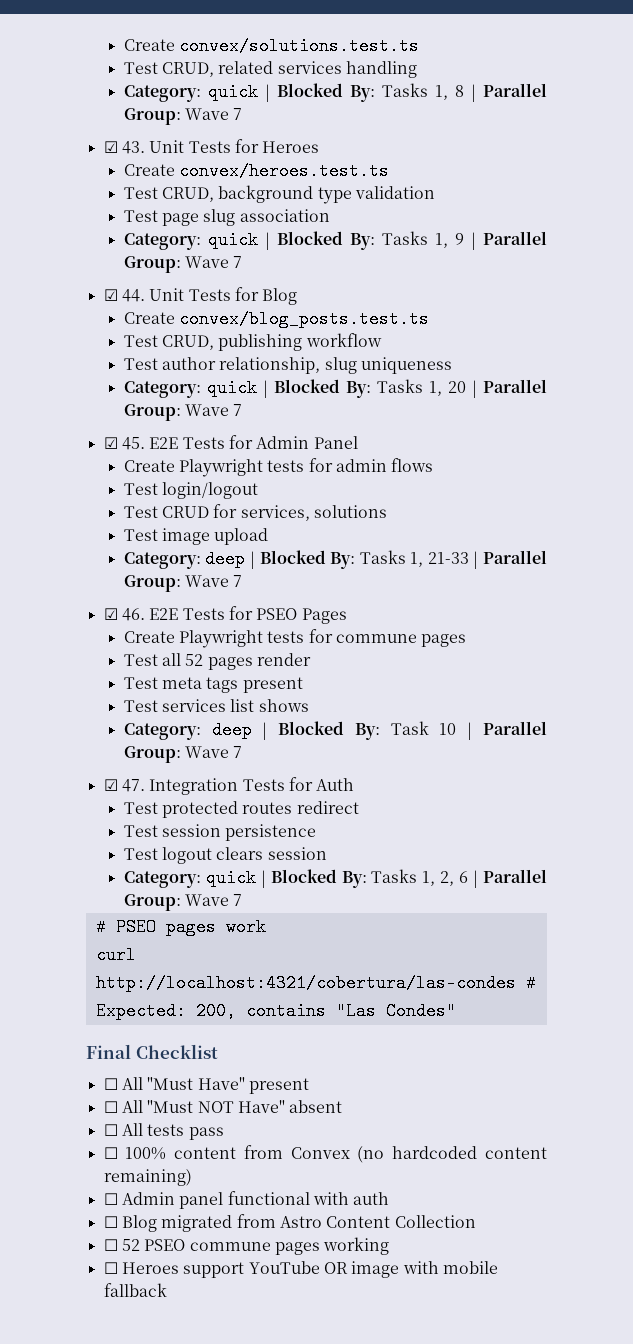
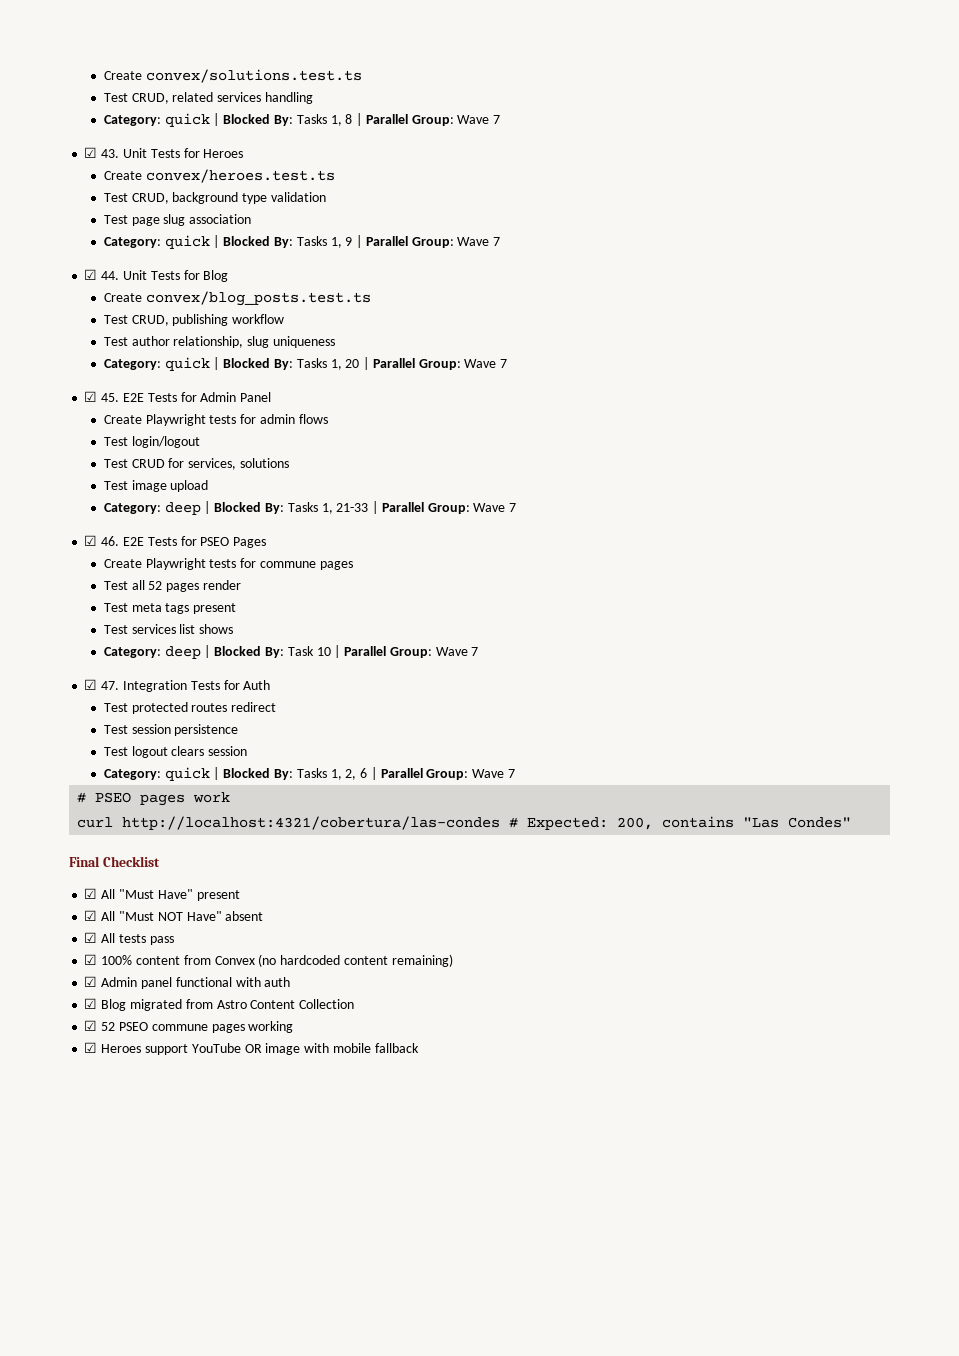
[103,1078,118,1090] ☐ -> [84,888,98,899] ☑
[103,1101,118,1113] ☐ -> [84,910,98,921] ☑
[103,1124,118,1136] ☐ -> [84,932,98,943] ☑
[103,1147,118,1159] ☐ -> [84,954,98,965] ☑
[103,1193,118,1205] ☐ -> [84,976,98,987] ☑
[103,1216,118,1228] ☐ -> [84,998,98,1009] ☑
[103,1239,118,1251] ☐ -> [84,1020,98,1031] ☑
[103,1262,118,1274] ☐ -> [84,1042,98,1053] ☑

